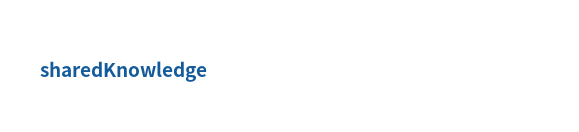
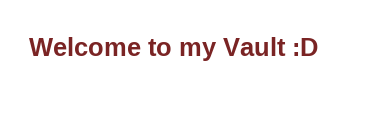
[40,61,207,82] sharedKnowledge -> [29,37,318,61] Welcome to my Vault :D

